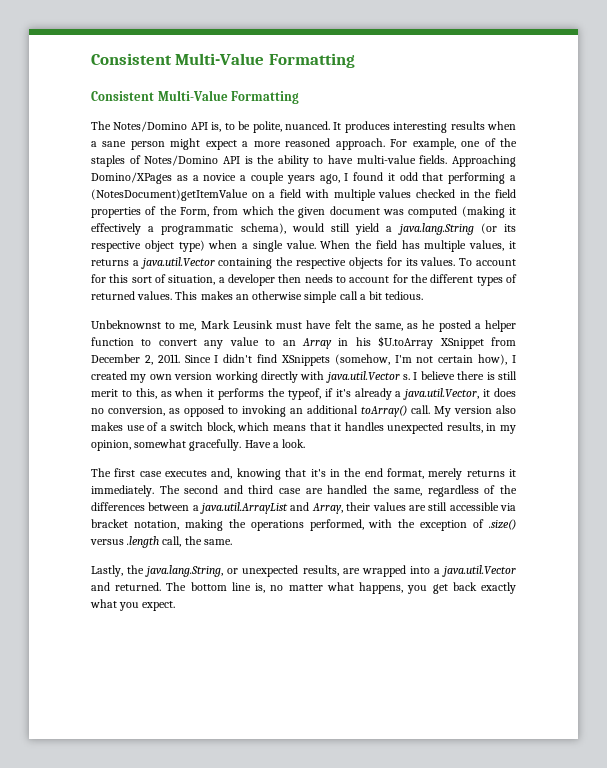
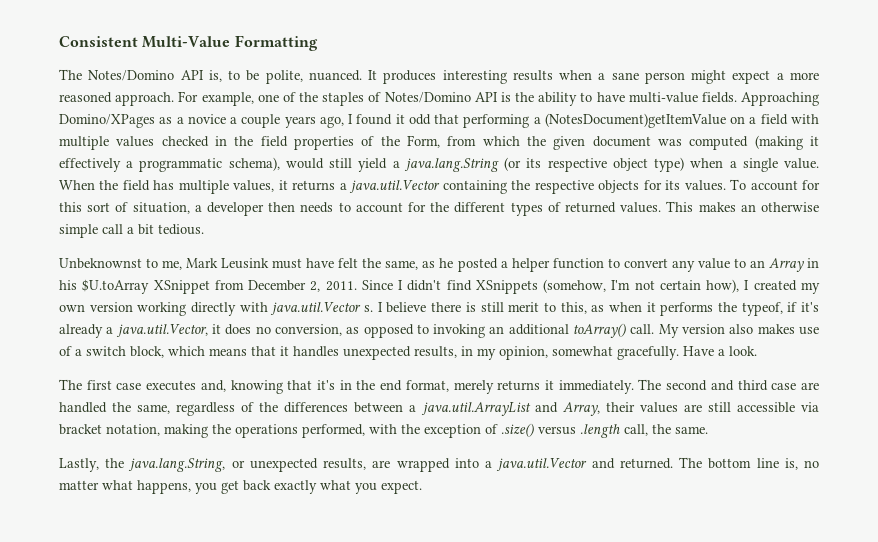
[91,53,355,68] [91,90,300,104] Consistent Multi-Value Formatting // Consistent Multi-Value Formatting -> [59,35,318,51] Consistent Multi-Value Formatting

